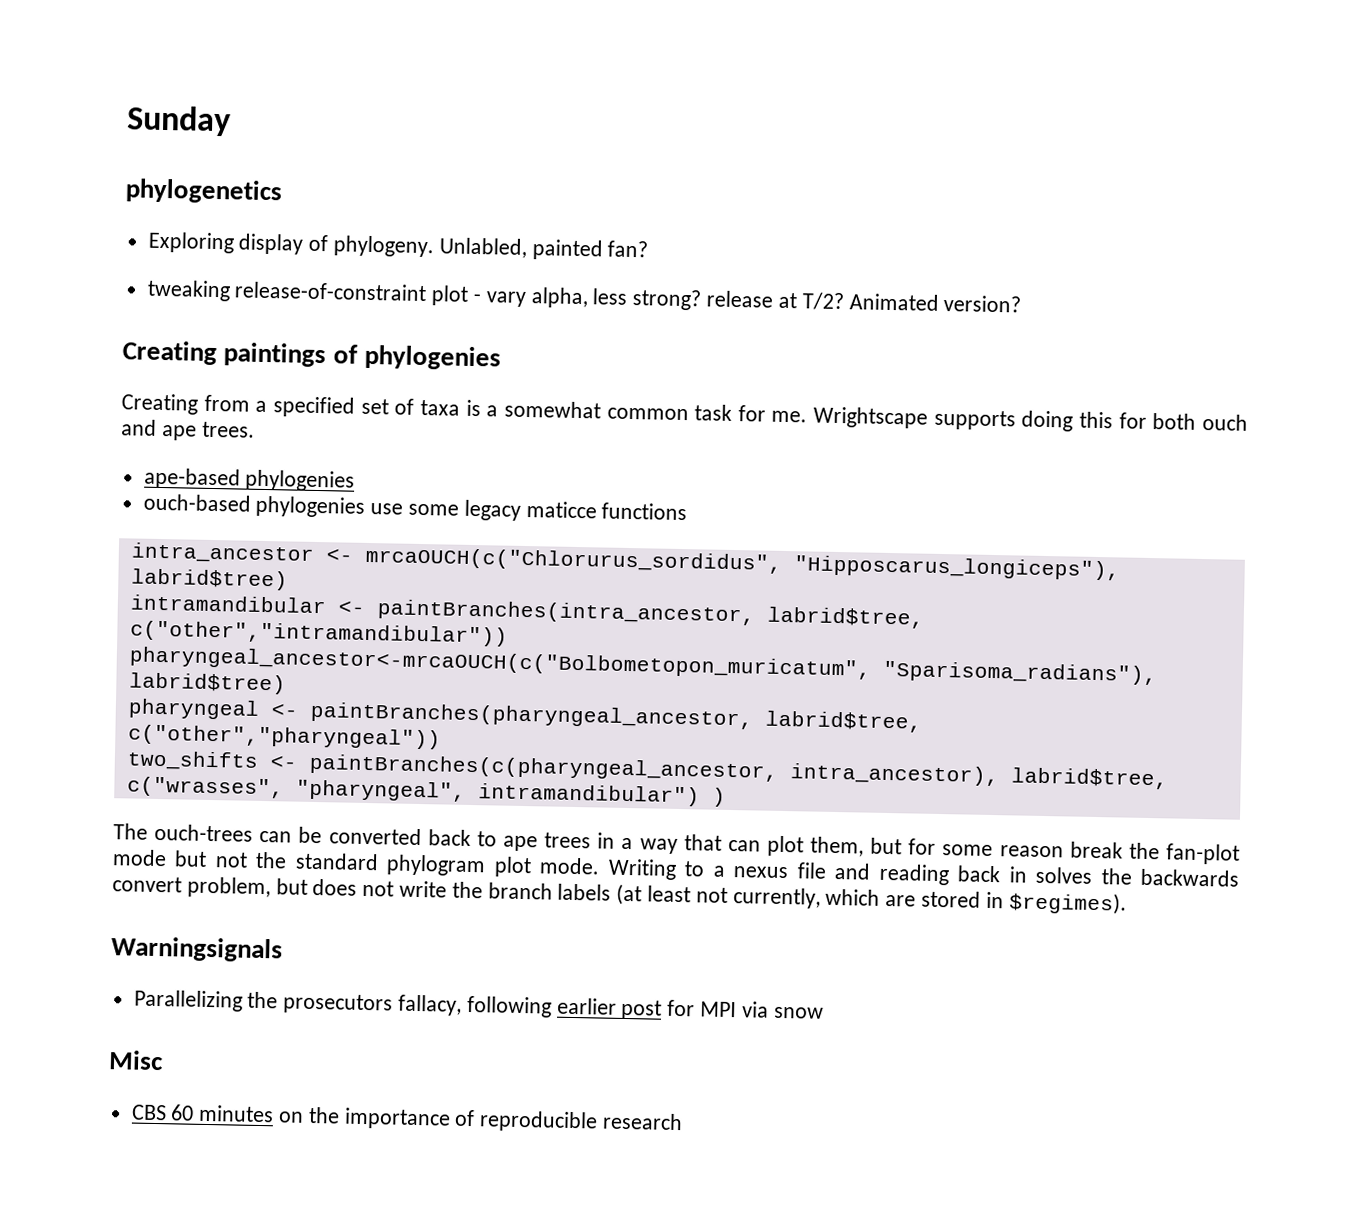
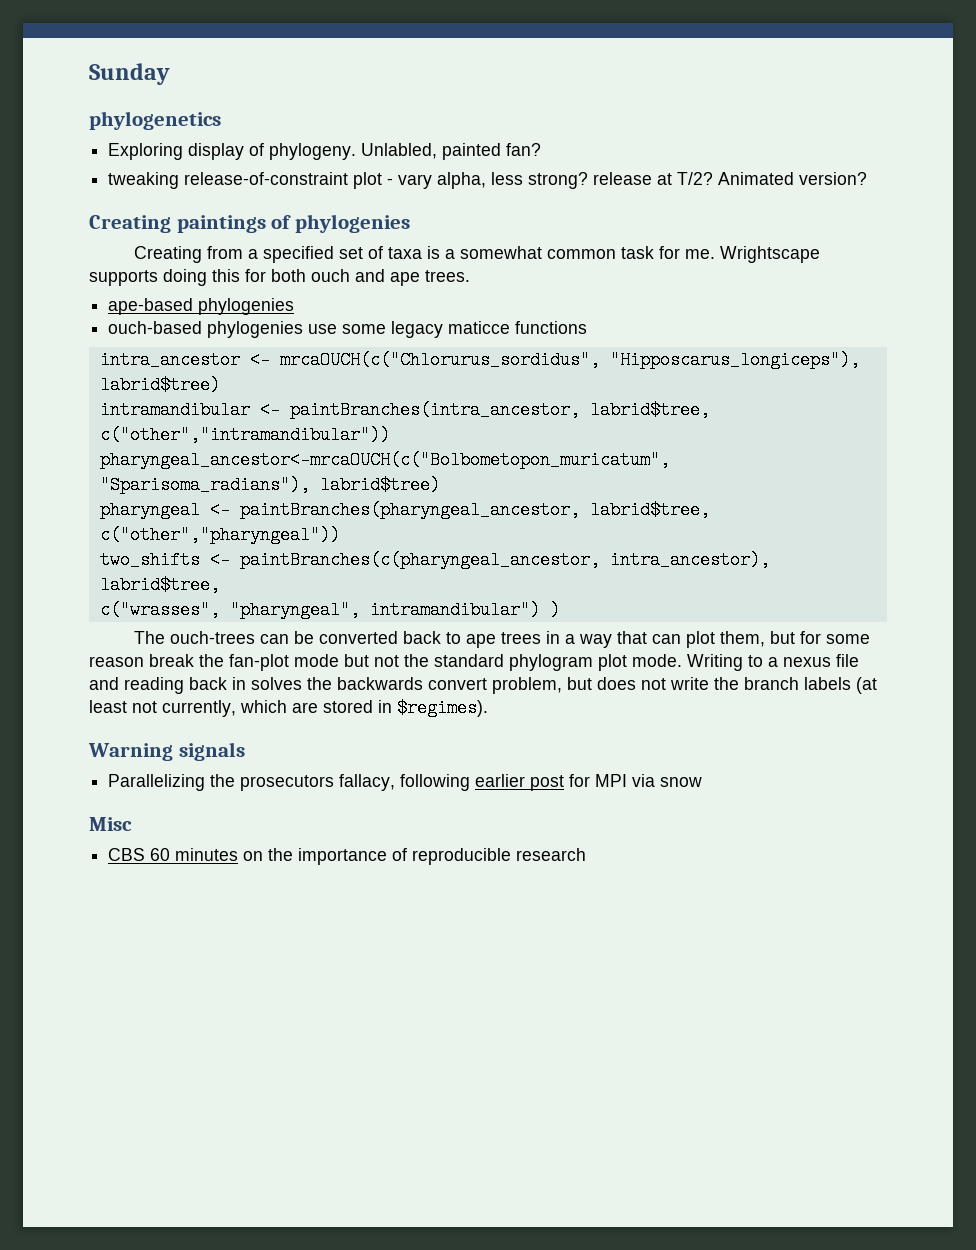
[111,936,283,963] Warningsignals -> [88,742,245,761] Warning signals

